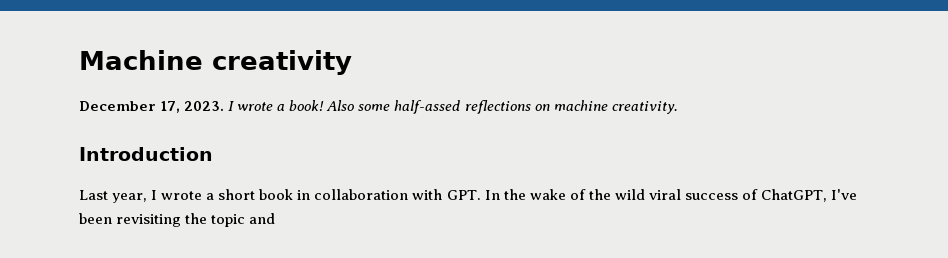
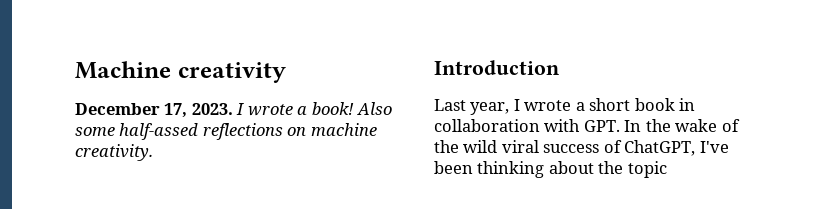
[116,214,182,227] revisiting -> [477,161,594,178] thinking about
[249,213,276,224] and -> (667, 169) none

